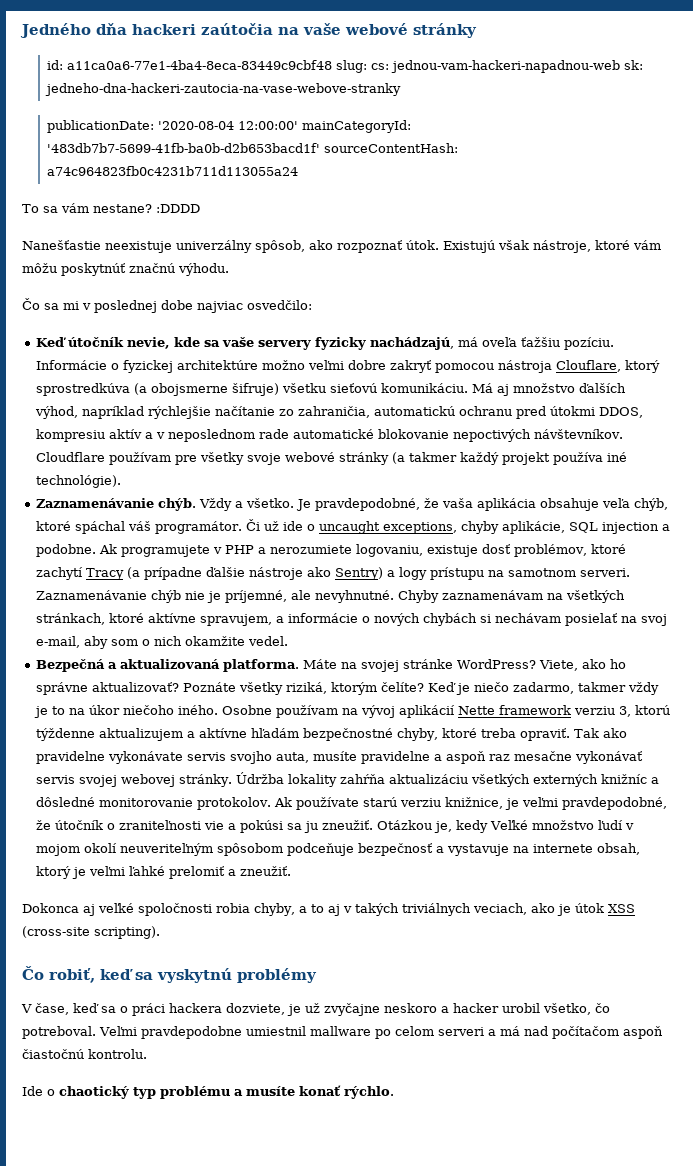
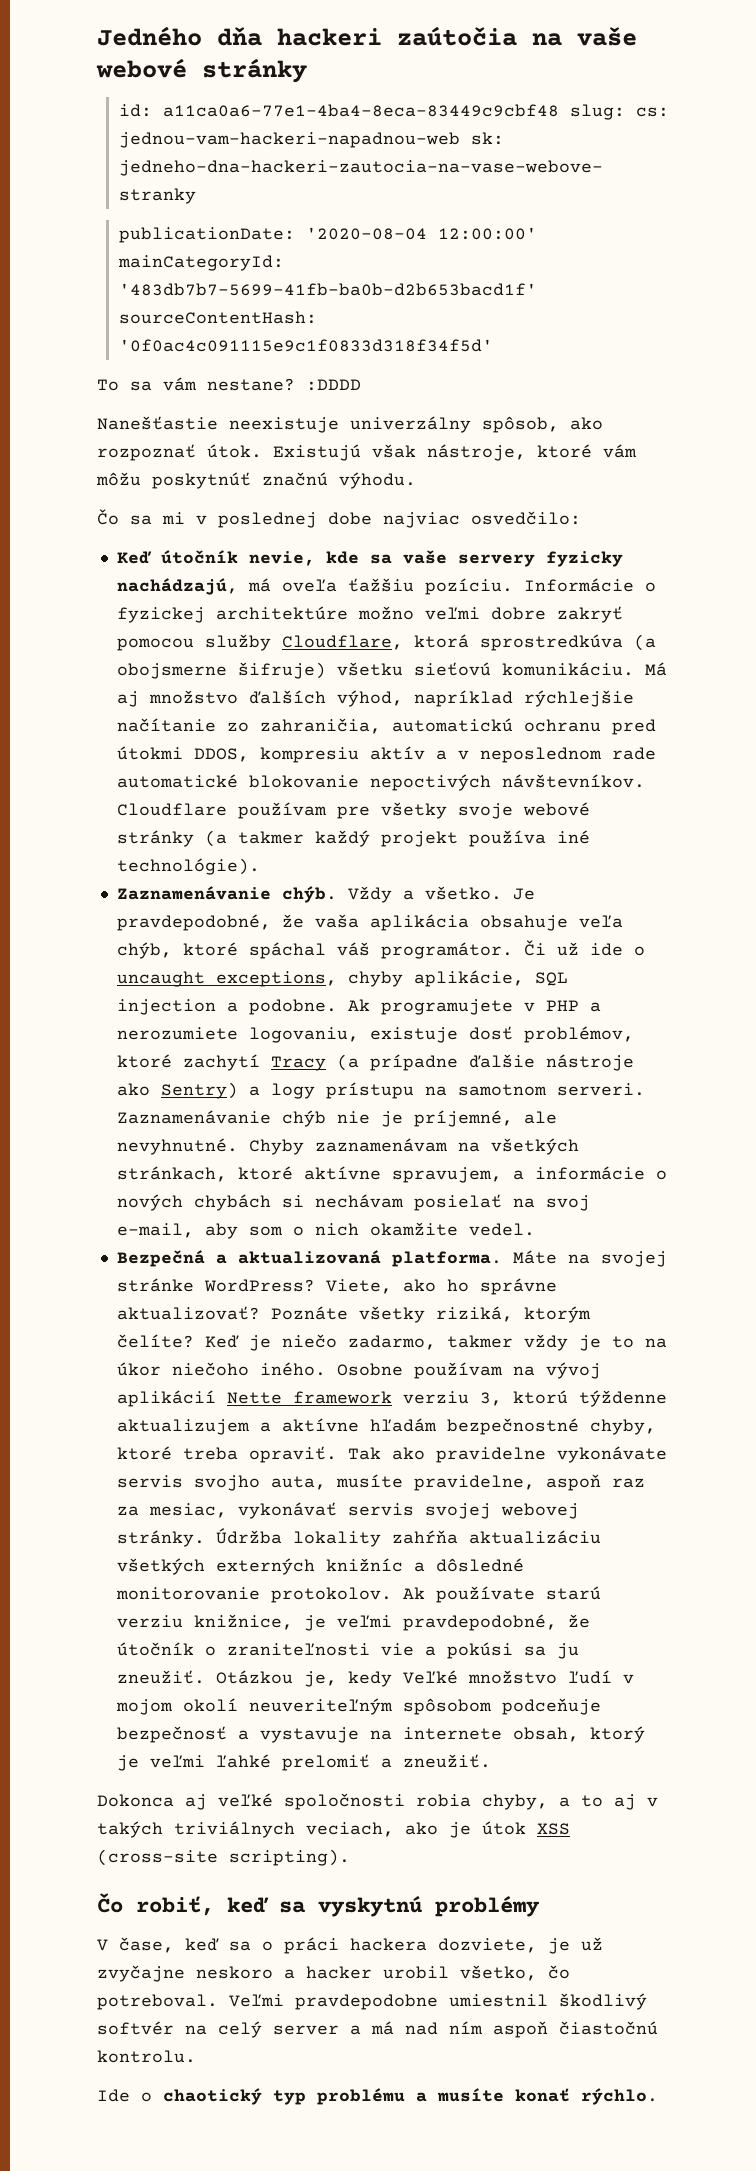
[46,166,298,176] a74c964823fb0c4231b711d113055a24 -> [118,339,493,352] '0f0ac4c091115e9c1f0833d318f34f5d'
[498,360,661,373] nástroja Clouflare, ktorý -> [204,634,469,651] služby Cloudflare, ktorá
[361,751,573,764] pravidelne a aspoň raz mesačne -> [413,1474,645,1491] [116,1503,227,1518] pravidelne, aspoň raz za mesiac,
[309,1026,484,1039] mallware po celom serveri -> [559,1993,647,2010] [97,2021,339,2038] škodlivý softvér na celý server
[551,1026,619,1039] počítačom -> [449,2021,483,2034] ním

